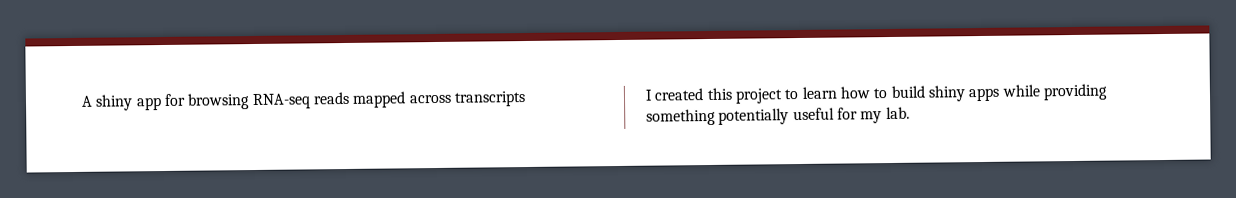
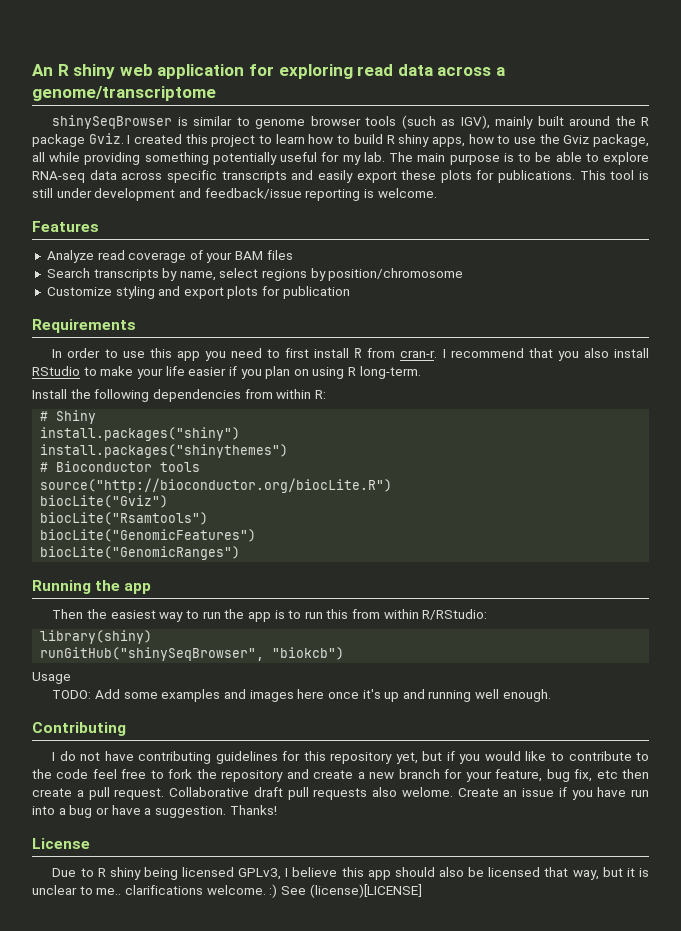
[81,91,526,111] A shiny app for browsing RNA-seq reads mapped across transcripts // -> [32,64,505,79] [32,86,216,101] [52,115,649,129] [32,133,124,147] An R shiny web application for exploring read data across a genome/transcriptome // shinySeqBrowser is similar to genome browser tools (such as IGV), mainly built around the R package Gviz.
[927,85,1001,102] shiny apps -> [386,134,649,147] [32,152,45,162] R shiny apps, how to use the Gviz package, all
(910, 113) none -> [389,152,650,165] [32,170,649,183] [32,188,437,201] [32,221,99,232] [46,250,293,263] [46,268,464,281] [46,286,350,299] [32,319,136,333] [52,348,649,361] [32,366,421,379] [32,389,326,402] [40,410,97,424] [40,427,241,441] [40,444,289,458] [40,461,201,472] [40,478,393,493] [40,495,169,508] [40,512,209,525] [40,529,257,542] [40,546,241,560] [32,580,152,594] [52,609,488,622] [40,630,153,644] [40,647,345,661] [32,672,71,684] [52,689,551,702] [32,722,126,736] [52,751,650,764] [32,769,650,782] [32,787,649,800] [32,805,277,818] [32,838,90,849] [52,867,649,880] [32,884,422,898] The main purpose is to be able to explore RNA-seq data across specific transcripts and easily export these plots for publications. This tool is still under development and feedback/issue reporting is welcome. // Features // Analyze read coverage of your BAM files // Search transcripts by name, select regions by position/chromosome // Customize styling and export plots for publication // Requirements // In order to use this app you need to first install R from cran-r. I recommend that you also install RStudio to make your life easier if you plan on using R long-term. // Install the following dependencies from within R: // # Shiny // install.packages("shiny") // install.packages("shinythemes") // # Bioconductor tools // source("http://bioconductor.org/biocLite.R") // biocLite("Gviz") // biocLite("Rsamtools") // biocLite("GenomicFeatures") // biocLite("GenomicRanges") // Running the app // Then the easiest way to run the app is to run this from within R/RStudio: // library(shiny) // runGitHub("shinySeqBrowser", "biokcb") // Usage // TODO: Add some examples and images here once it's up and running well enough. // Contributing // I do not have contributing guidelines for this repository yet, but if you would like to contribute to the code feel free to fork the repository and create a new branch for your feature, bug fix, etc then create a pull request. Collaborative draft pull requests also welome. Create an issue if you have run into a bug or have a suggestion. Thanks! // License // Due to R shiny being licensed GPLv3, I believe this app should also be licensed that way, but it is unclear to me.. clarifications welcome. :) See (license)[LICENSE]

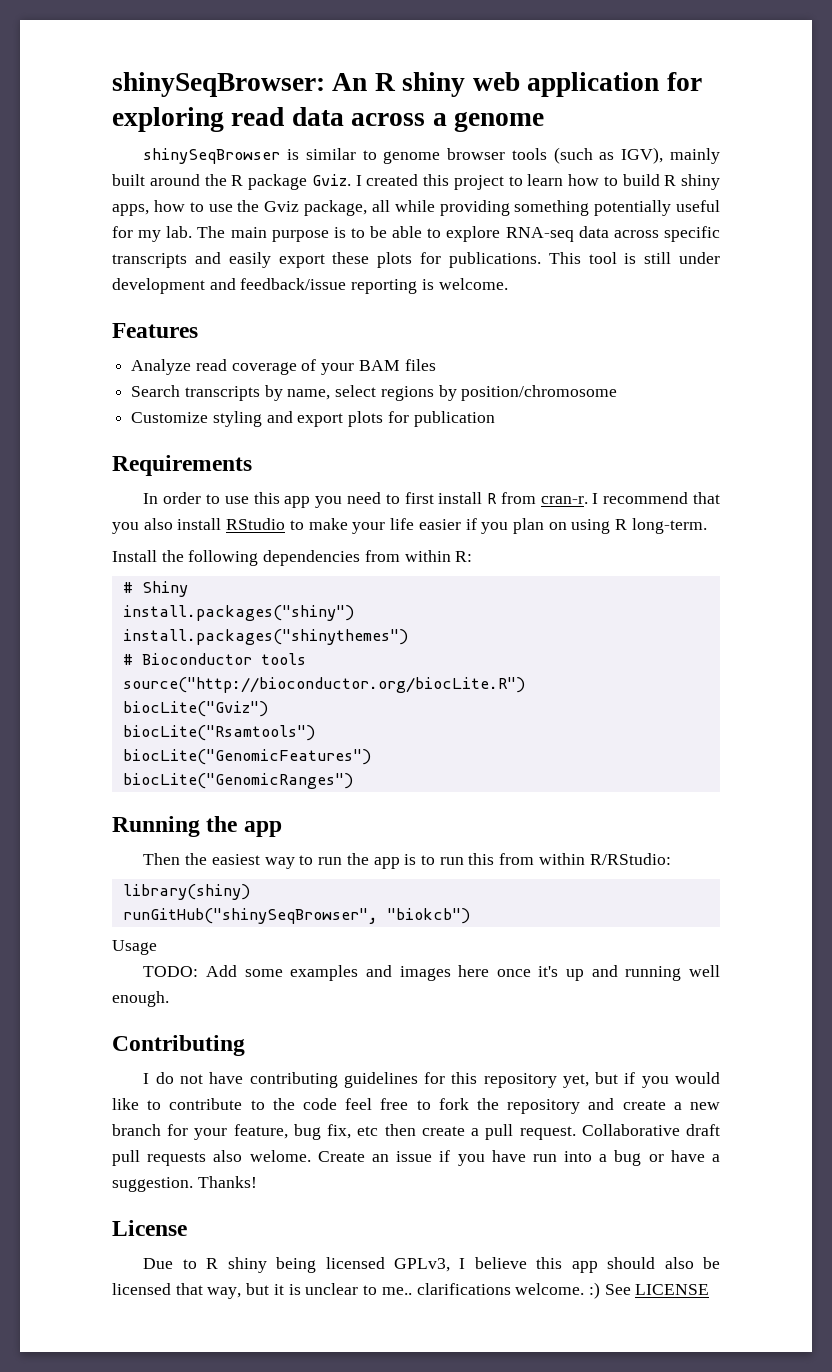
(32, 70) none -> [112,72,325,97] shinySeqBrowser:
[32,86,216,101] genome/transcriptome -> [454,111,545,132] genome
[309,884,422,898] (license)[LICENSE] -> [635,1284,710,1295] LICENSE

